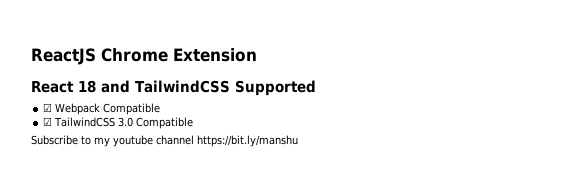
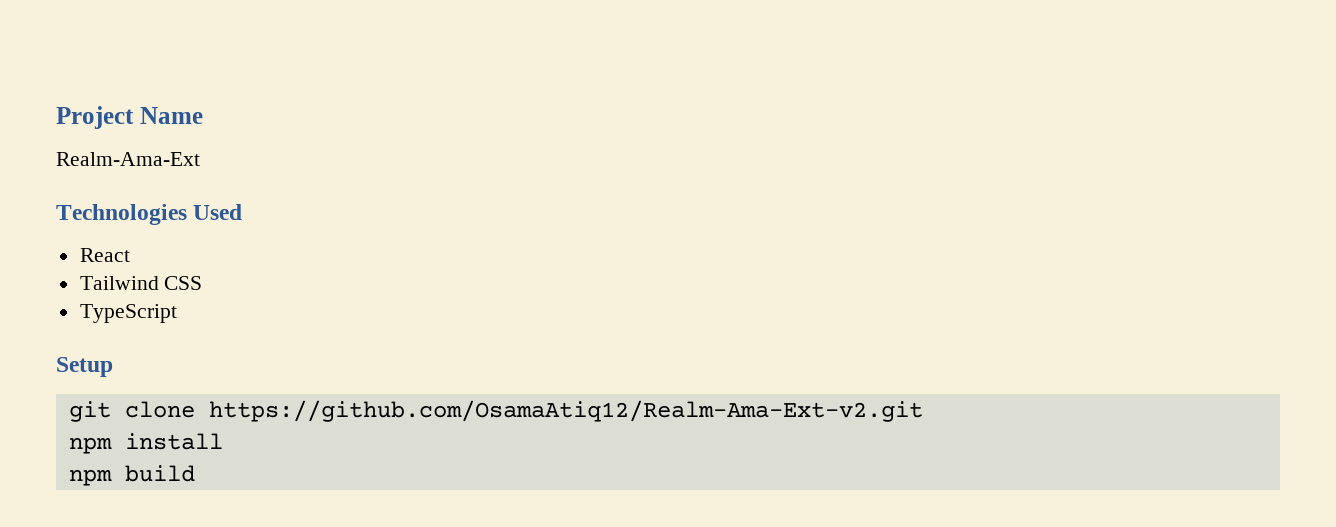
[31,48,257,65] [31,80,316,96] [43,103,161,115] [43,117,194,129] [31,135,298,147] ReactJS Chrome Extension // React 18 and TailwindCSS Supported // ☑ Webpack Compatible // ☑ TailwindCSS 3.0 Compatible // Subscribe to my youtube channel https://bit.ly/manshu -> [56,106,203,129] [56,152,200,166] [56,204,243,225] [79,248,130,262] [79,276,203,290] [79,304,177,323] [56,357,113,377] [68,400,923,422] [68,433,223,454] [68,465,195,486] Project Name // Realm-Ama-Ext // Technologies Used // React // Tailwind CSS // TypeScript // Setup // git clone https://github.com/OsamaAtiq12/Realm-Ama-Ext-v2.git // npm install // npm build

